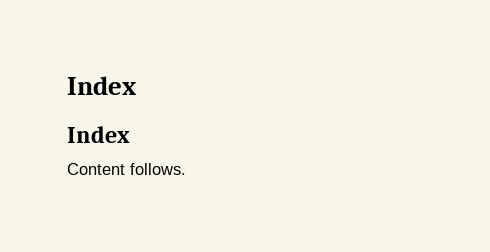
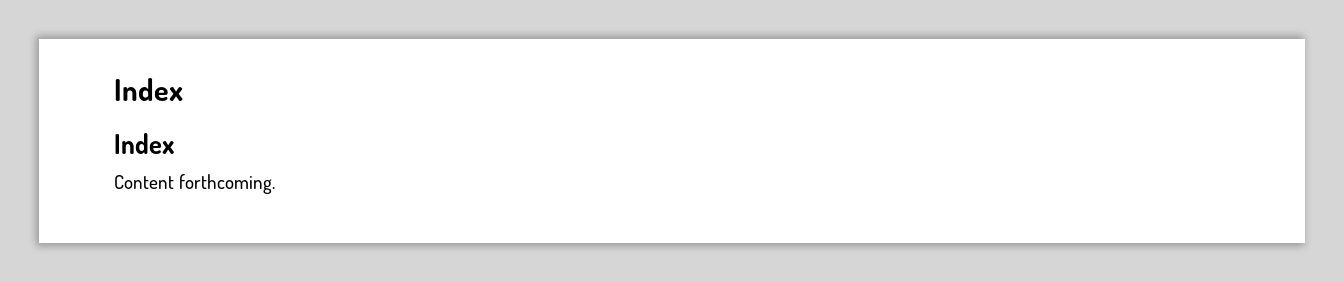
[130,163,186,175] follows. -> [179,174,276,194] forthcoming.

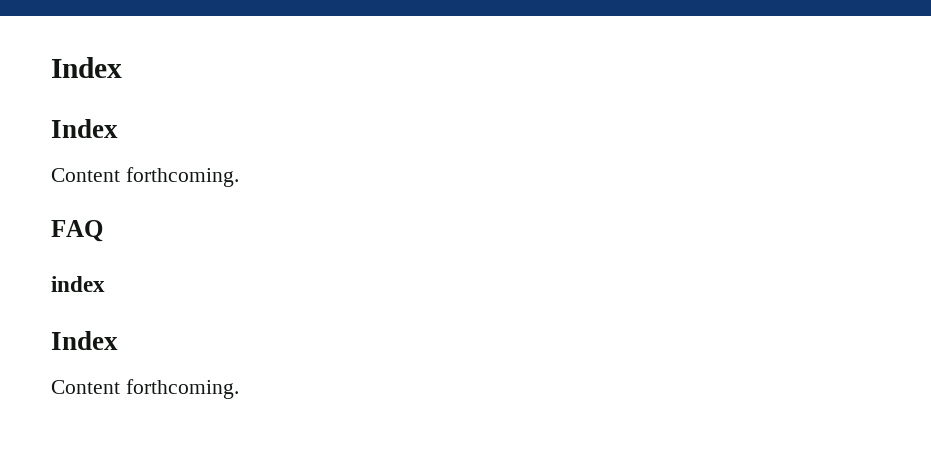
(276, 184) none -> [51,220,103,242] [51,276,105,292] [51,331,118,350] [51,379,239,399] // FAQ // index // Index // Content forthcoming.

